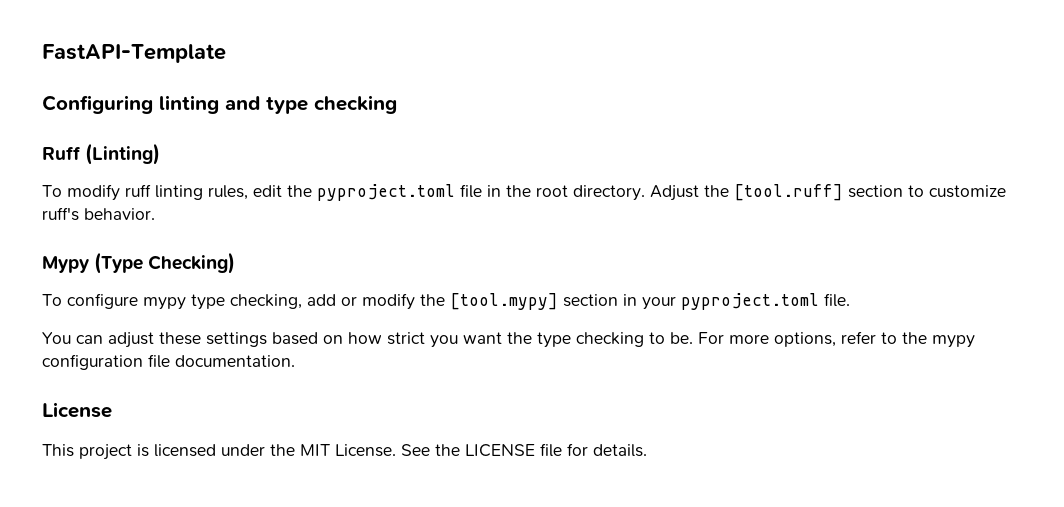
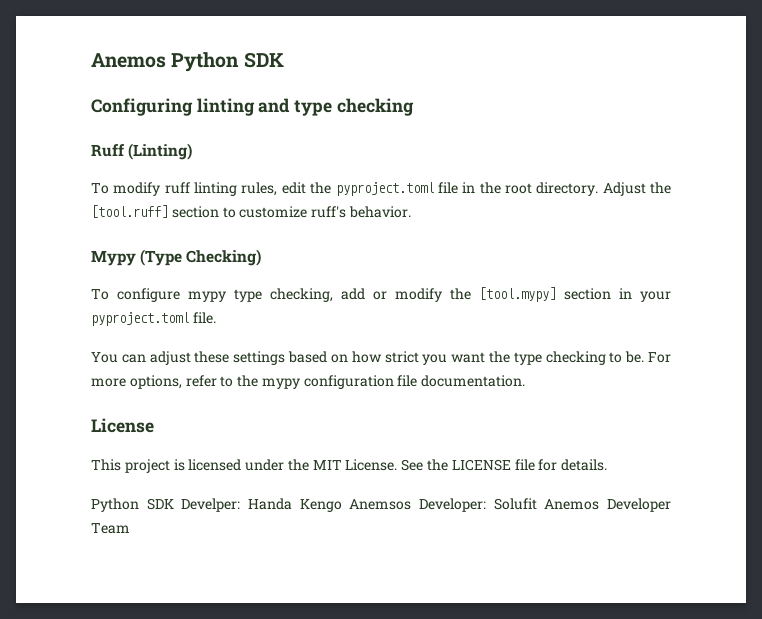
[42,44,226,63] FastAPI-Template -> [91,52,284,72] Anemos Python SDK
(647, 450) none -> [91,498,671,512] [91,523,130,534] // Python SDK Develper: Handa Kengo Anemsos Developer: Solufit Anemos Developer Team

